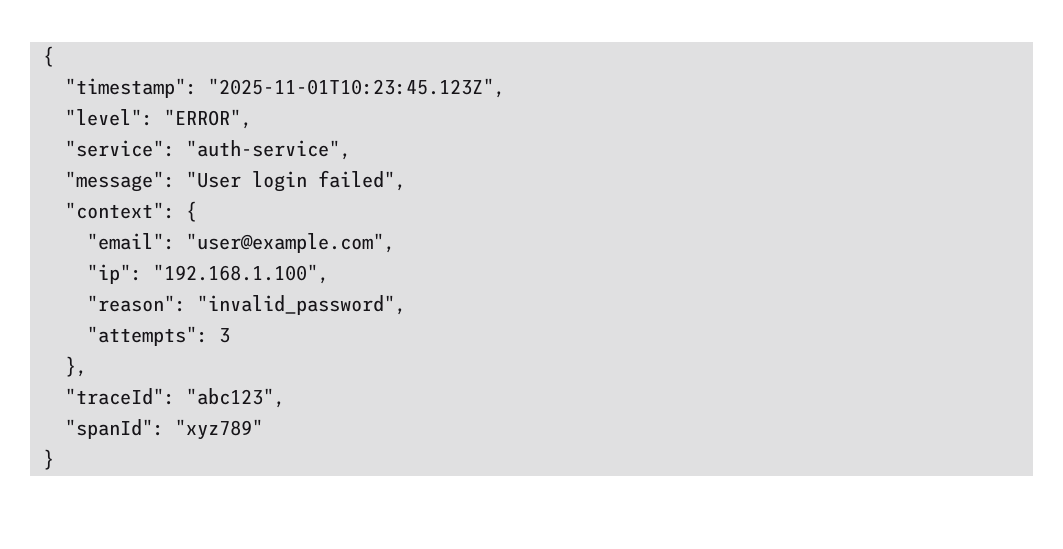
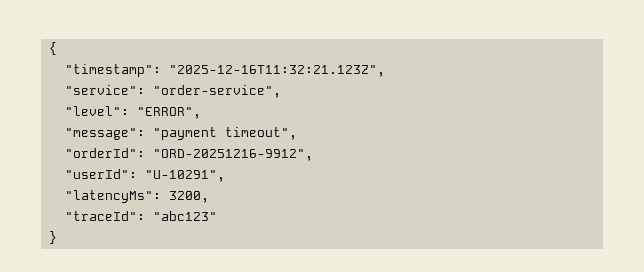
[207,78,505,98] "2025-11-01T10:23:45.123Z", -> [168,65,385,77] [64,85,281,98] "2025-12-16T11:32:21.123Z", // "service": "order-service",
[64,140,351,160] [64,170,406,192] [64,201,197,222] [86,233,395,253] [86,264,329,284] [86,295,406,315] [86,326,230,346] [64,356,87,377] [64,388,285,408] [64,419,263,440] "service": "auth-service", // "message": "User login failed", // "context": { // "email": "user@example.com", // "ip": "192.168.1.100", // "reason": "invalid_password", // "attempts": 3 // }, // "traceId": "abc123", // "spanId": "xyz789" -> [64,127,297,140] [64,148,313,161] [64,169,225,182] [64,190,209,203] [64,211,217,221] "message": "payment timeout", // "orderId": "ORD-20251216-9912", // "userId": "U-10291", // "latencyMs": 3200, // "traceId": "abc123"

